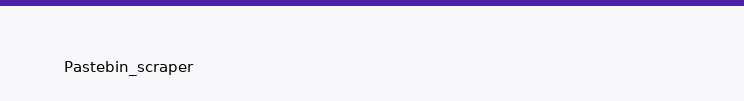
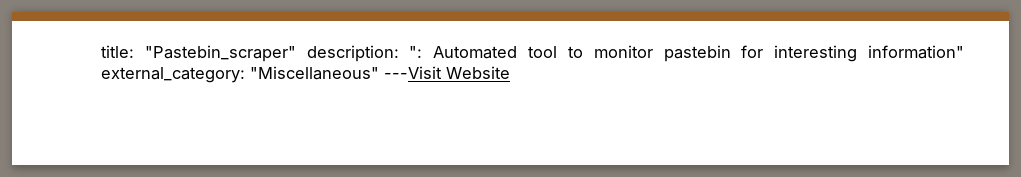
[64,61,194,76] Pastebin_scraper -> [101,45,965,62] [101,66,510,83] title: "Pastebin_scraper" description: ": Automated tool to monitor pastebin for interesting information" external_category: "Miscellaneous" ---Visit Website

